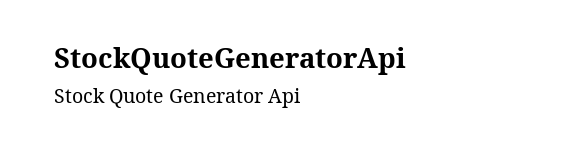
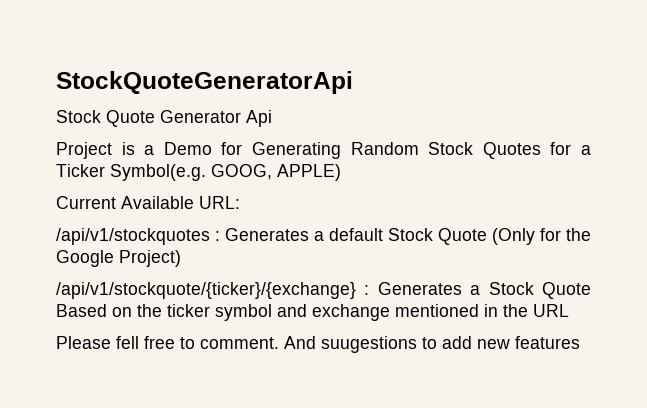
(300, 98) none -> [56,142,592,159] [56,164,341,181] [56,196,240,209] [56,228,591,245] [56,250,181,267] [56,282,591,299] [56,304,569,321] [56,336,580,353] // Project is a Demo for Generating Random Stock Quotes for a Ticker Symbol(e.g. GOOG, APPLE) // Current Available URL: // /api/v1/stockquotes : Generates a default Stock Quote (Only for the Google Project) // /api/v1/stockquote/{ticker}/{exchange} : Generates a Stock Quote Based on the ticker symbol and exchange mentioned in the URL // Please fell free to comment. And suugestions to add new features

